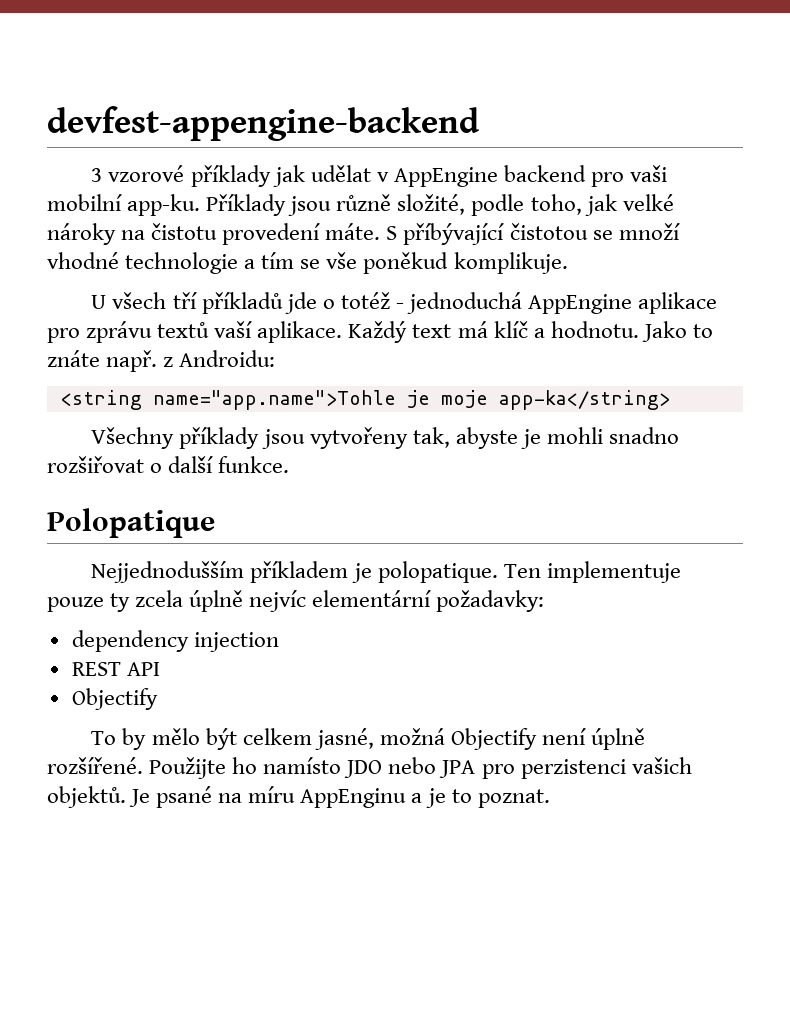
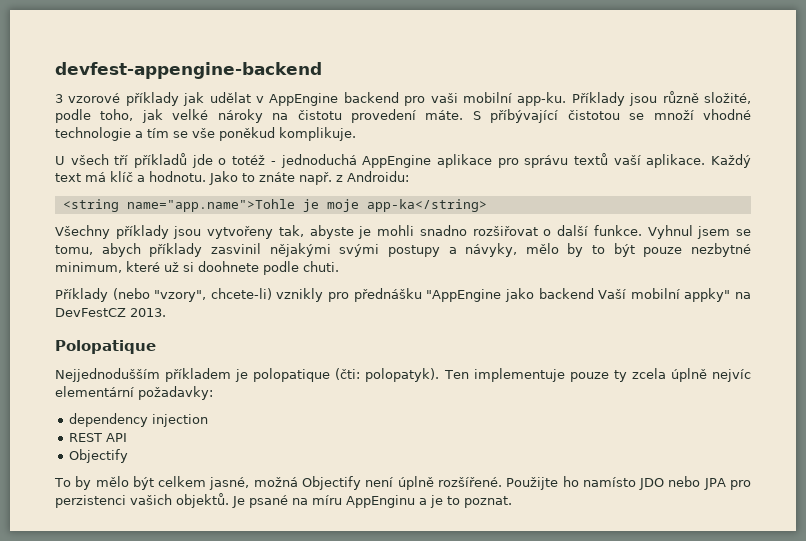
[86,321,153,343] zprávu -> [524,155,569,168] správu
(290, 464) none -> [647,225,752,239] [55,243,751,257] [55,261,339,275] [55,288,752,302] [55,308,166,317] Vyhnul jsem se tomu, abych příklady zasvinil nějakými svými postupy a návyky, mělo by to být pouze nezbytné minimum, které už si doohnete podle chuti. // Příklady (nebo "vzory", chcete-li) vznikly pro přednášku "AppEngine jako backend Vaší mobilní appky" na DevFestCZ 2013.
[377,561,498,583] polopatique. -> [253,368,440,382] polopatique (čti: polopatyk).

